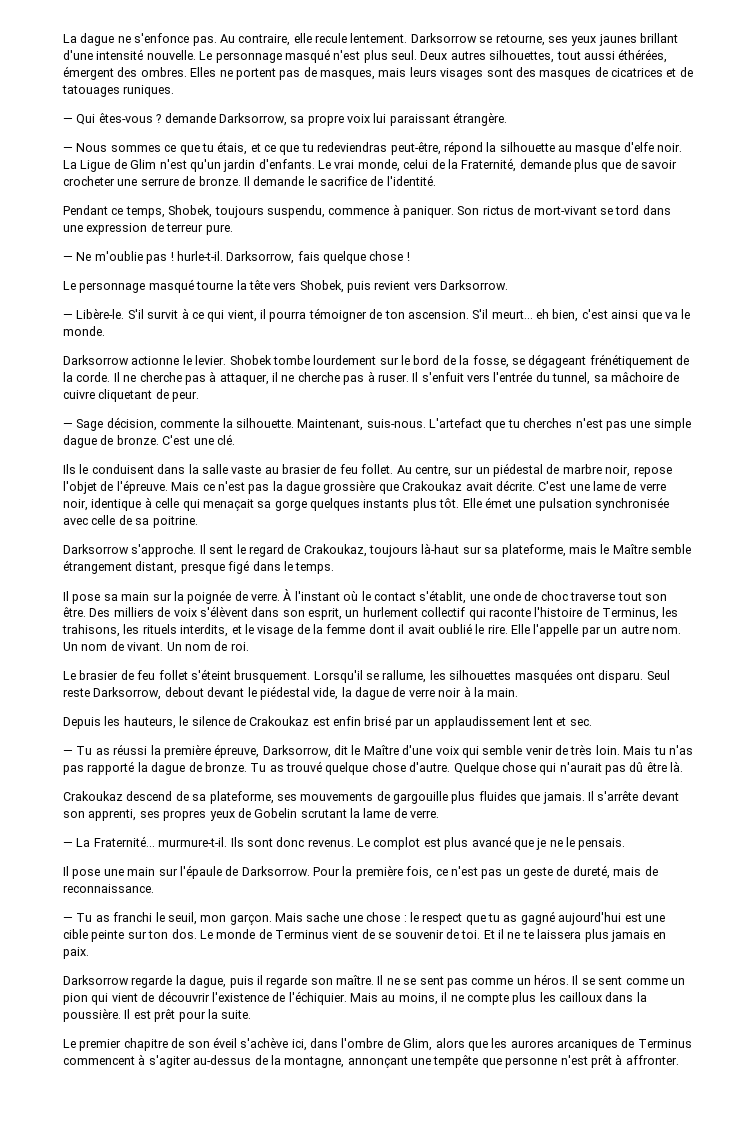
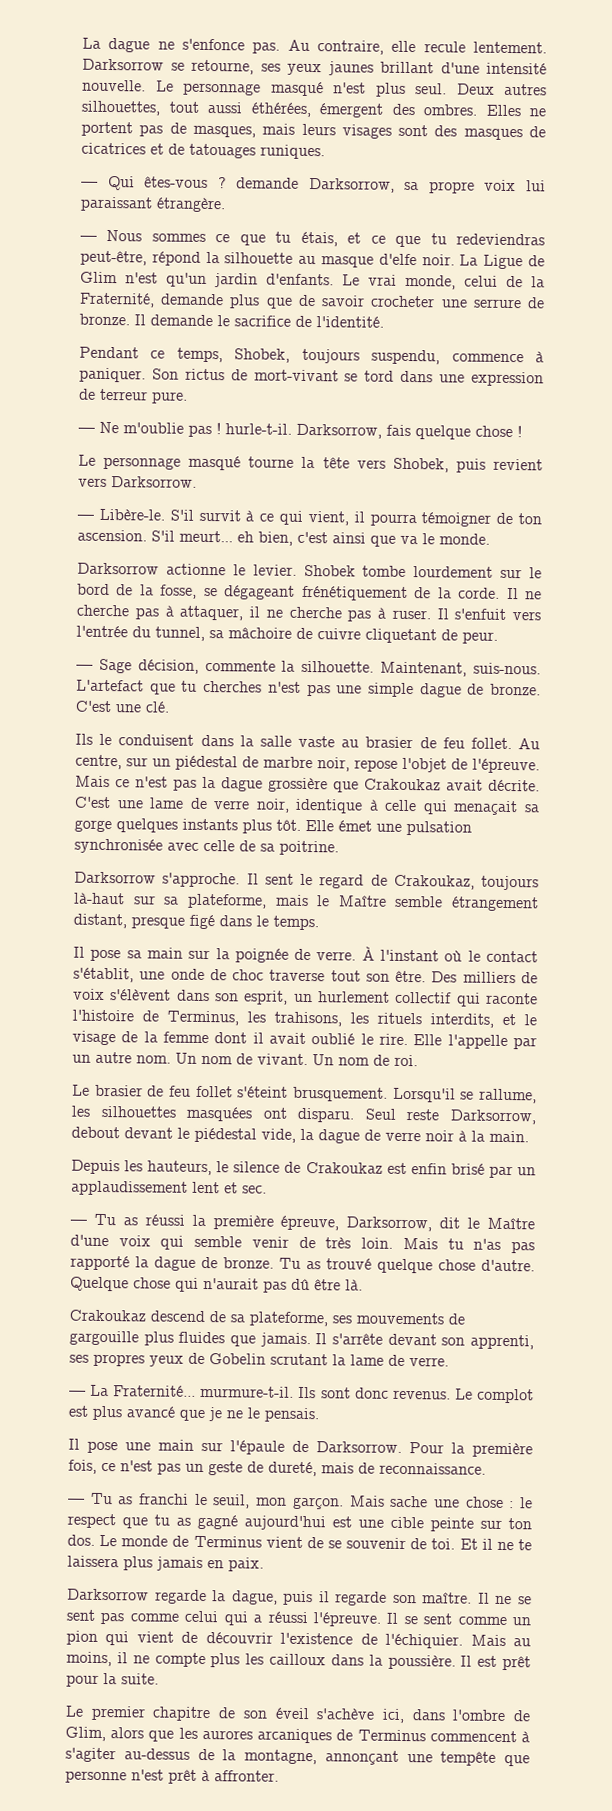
[516,974,569,985] un héros. -> [184,1610,381,1627] celui qui a réussi l'épreuve.

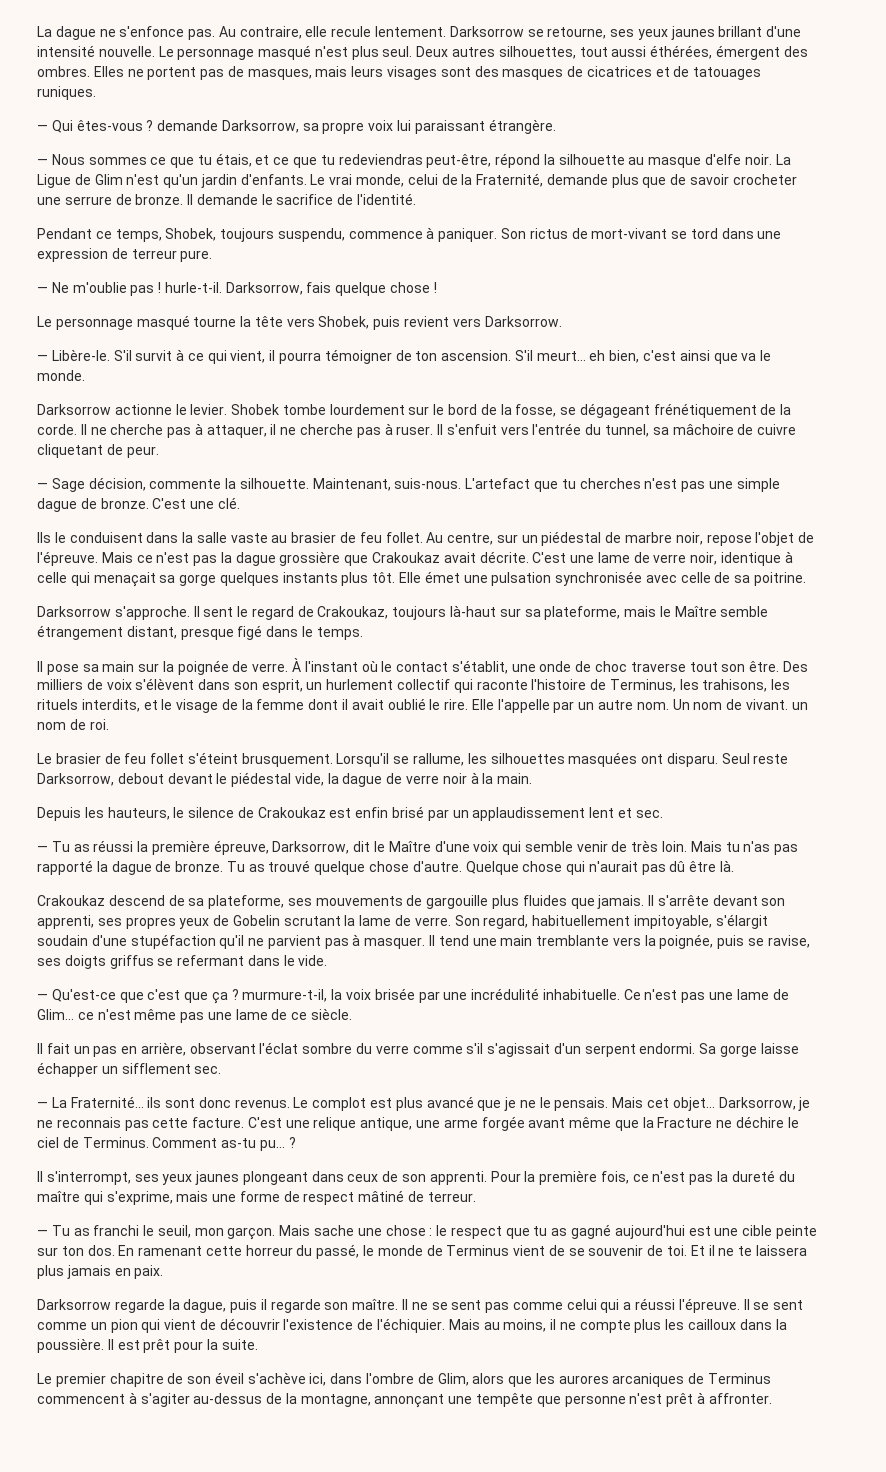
[312,1054,334,1066] Un -> [791,702,808,710] un
(449, 1362) none -> [454,914,768,929] [37,934,810,949] [37,955,328,969] [37,988,789,1004] [37,1008,353,1023] [37,1042,799,1057] [37,1062,222,1077] Son regard, habituellement impitoyable, s'élargit soudain d'une stupéfaction qu'il ne parvient pas à masquer. Il tend une main tremblante vers la poignée, puis se ravise, ses doigts griffus se refermant dans le vide. // — Qu'est-ce que c'est que ça ? murmure-t-il, la voix brisée par une incrédulité inhabituelle. Ce n'est pas une lame de Glim... ce n'est même pas une lame de ce siècle. // Il fait un pas en arrière, observant l'éclat sombre du verre comme s'il s'agissait d'un serpent endormi. Sa gorge laisse échapper un sifflement sec.
[200,1385,317,1399] murmure-t-il. Ils -> [147,1097,162,1108] ils
[68,1438,402,1455] // Il pose une main sur l'épaule de Darksorrow. -> [612,1097,811,1111] [37,1116,799,1131] [37,1137,296,1151] [37,1171,487,1185] Mais cet objet... Darksorrow, je ne reconnais pas cette facture. C'est une relique antique, une arme forgée avant même que la Fracture ne déchire le ciel de Terminus. Comment as-tu pu... ? // Il s'interrompt, ses yeux jaunes plongeant dans ceux de son apprenti.
[185,1461,486,1477] un geste de dureté, mais de reconnaissance. -> [717,1170,795,1182] [37,1190,476,1205] la dureté du maître qui s'exprime, mais une forme de respect mâtiné de terreur.
[99,1534,118,1547] Le -> [118,1244,375,1259] En ramenant cette horreur du passé, le

